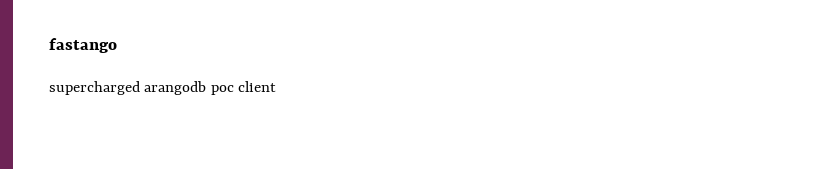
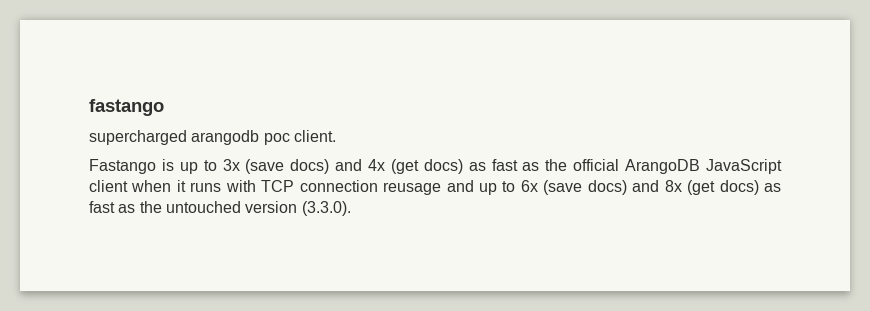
[238,81,277,92] client -> [293,130,336,142] [89,159,782,174] [89,180,782,195] [89,201,351,216] client. // Fastango is up to 3x (save docs) and 4x (get docs) as fast as the official ArangoDB JavaScript client when it runs with TCP connection reusage and up to 6x (save docs) and 8x (get docs) as fast as the untouched version (3.3.0).

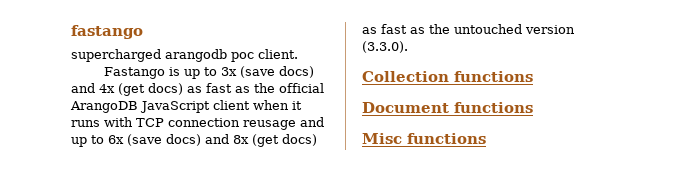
(351, 208) none -> [362,71,533,82] [362,102,533,113] [362,133,486,144] // Collection functions // Document functions // Misc functions

